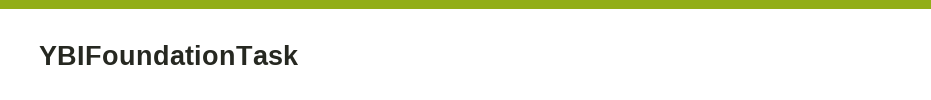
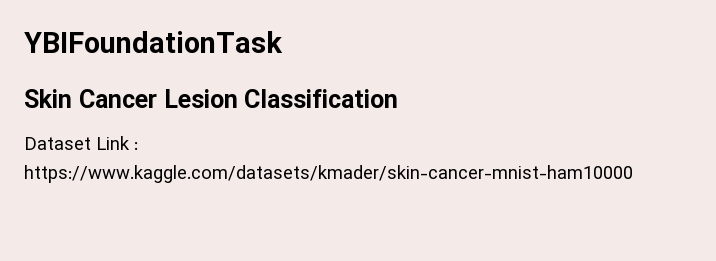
(299, 55) none -> [24,89,399,108] [24,136,138,150] [24,165,633,183] // Skin Cancer Lesion Classification // Dataset Link : https://www.kaggle.com/datasets/kmader/skin-cancer-mnist-ham10000

